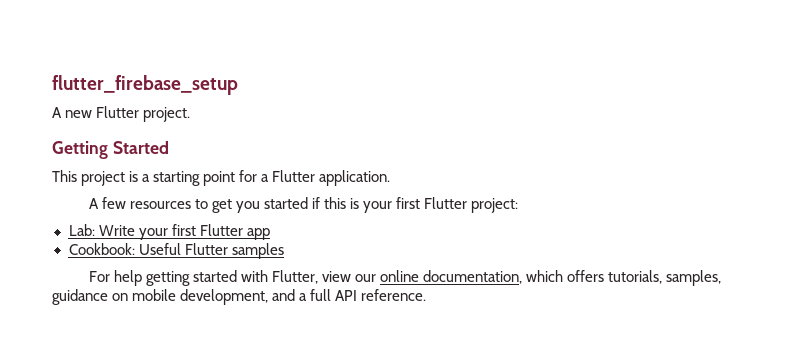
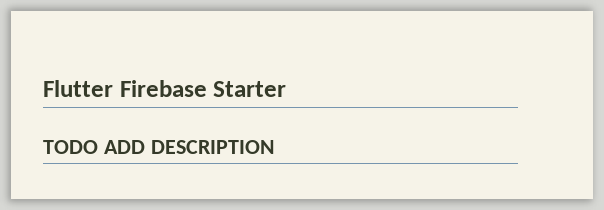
[52,75,238,95] [52,106,191,122] [52,141,169,159] [52,170,391,186] [88,197,519,213] [68,224,270,240] [68,243,284,259] [88,270,722,286] [52,289,427,305] flutter_firebase_setup // A new Flutter project. // Getting Started // This project is a starting point for a Flutter application. // A few resources to get you started if this is your first Flutter project: // Lab: Write your first Flutter app // Cookbook: Useful Flutter samples // For help getting started with Flutter, view our online documentation, which offers tutorials, samples, guidance on mobile development, and a full API reference. -> [43,80,287,97] [43,140,274,154] Flutter Firebase Starter // TODO ADD DESCRIPTION

